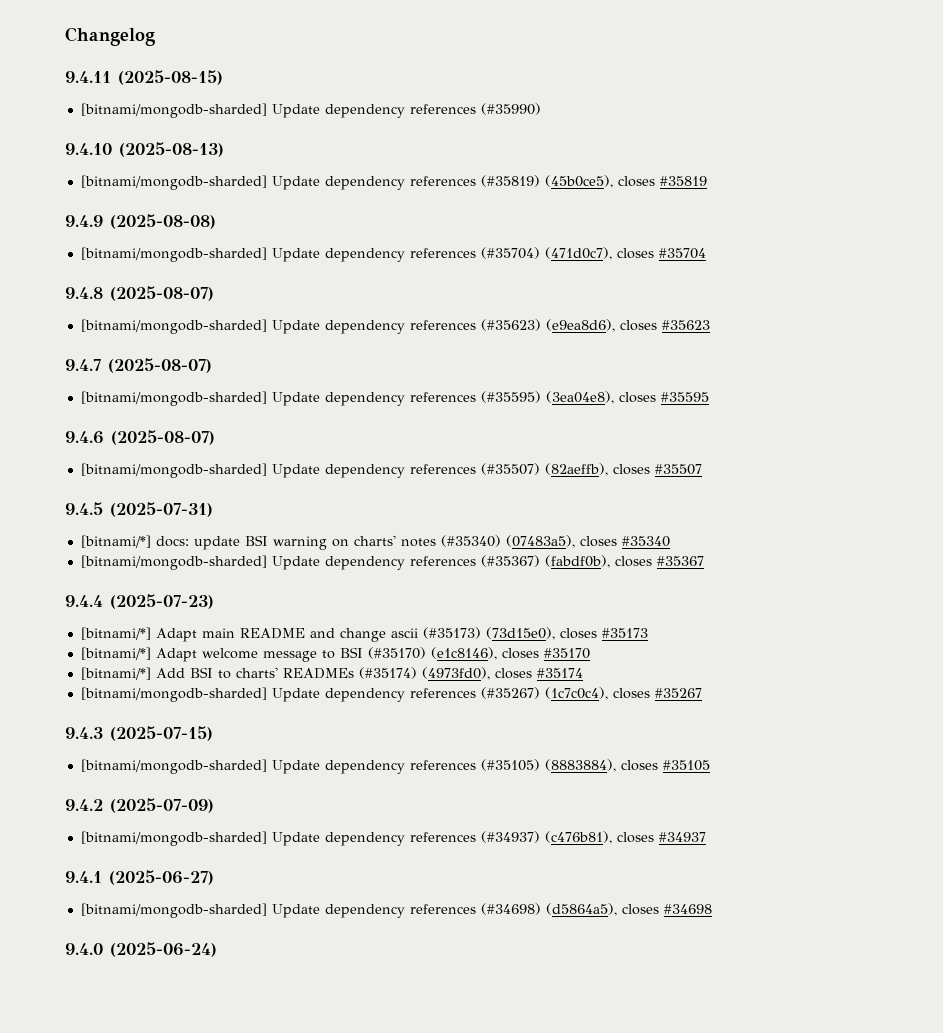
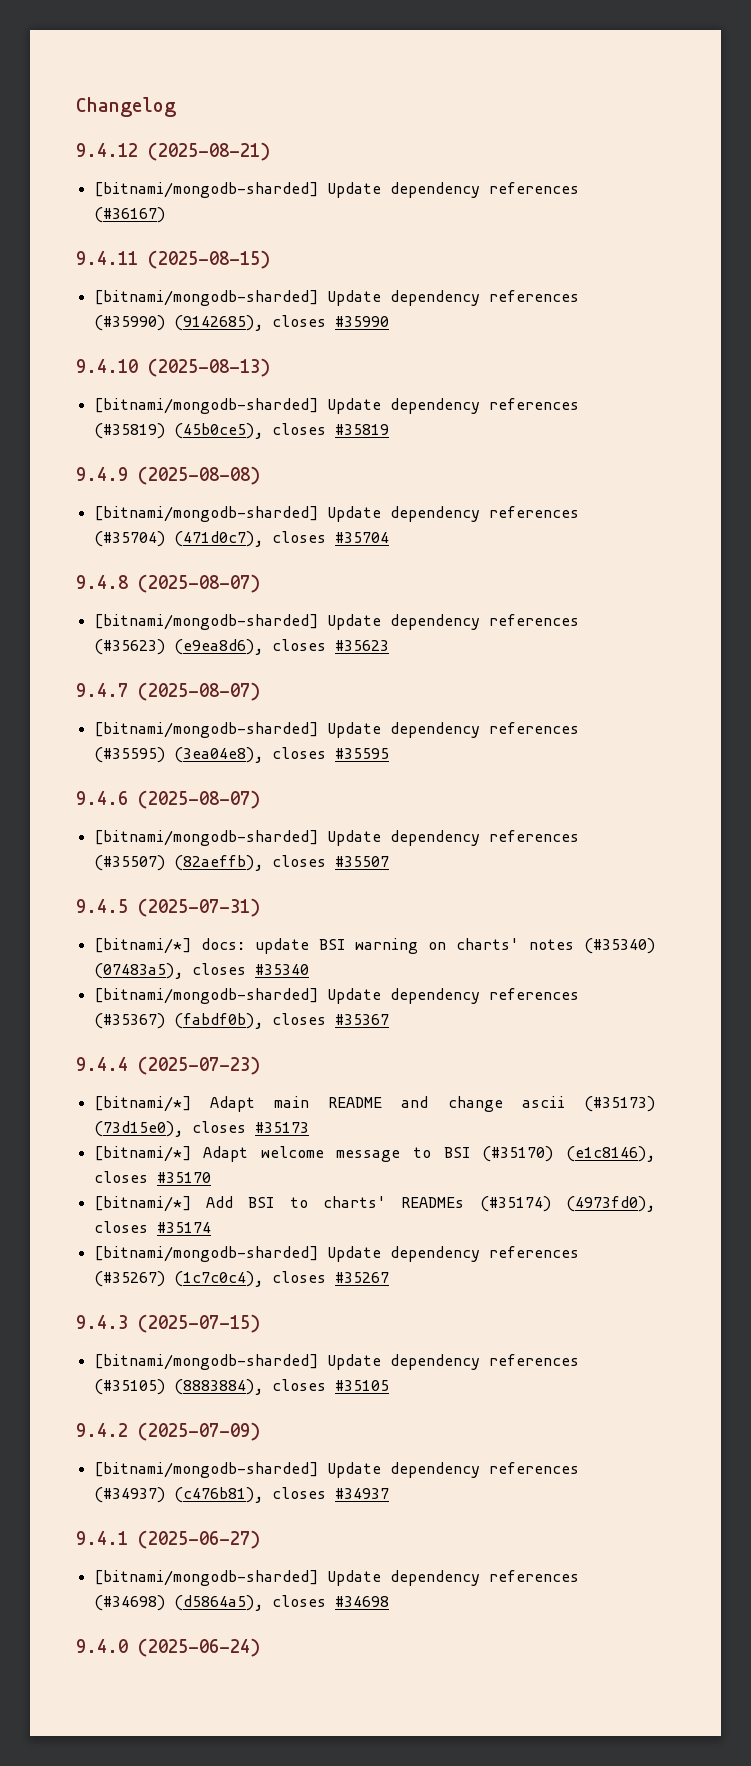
(155, 36) none -> [76,142,270,161] [93,182,579,198] [93,207,165,223] // 9.4.12 (2025-08-21) // [bitnami/mongodb-sharded] Update dependency references (#36167)
(541, 109) none -> [173,315,389,331] (9142685), closes #35990

